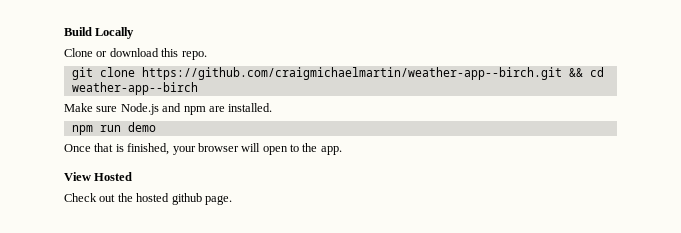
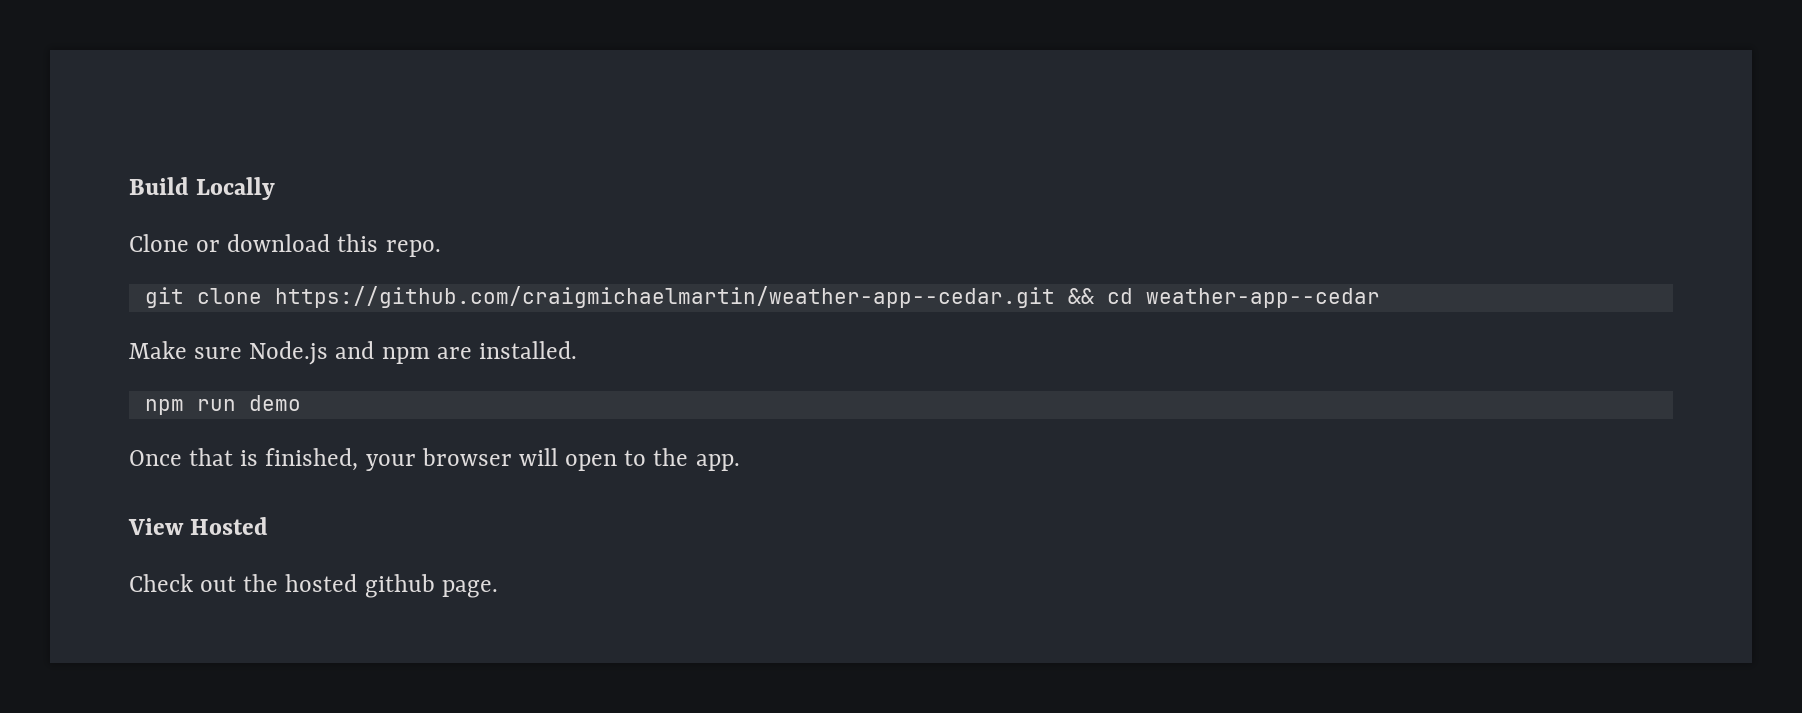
[141,67,562,80] https://github.com/craigmichaelmartin/weather-app--birch.git -> [274,286,1055,308] https://github.com/craigmichaelmartin/weather-app--cedar.git
[71,82,198,95] weather-app--birch -> [1145,288,1380,308] weather-app--cedar

